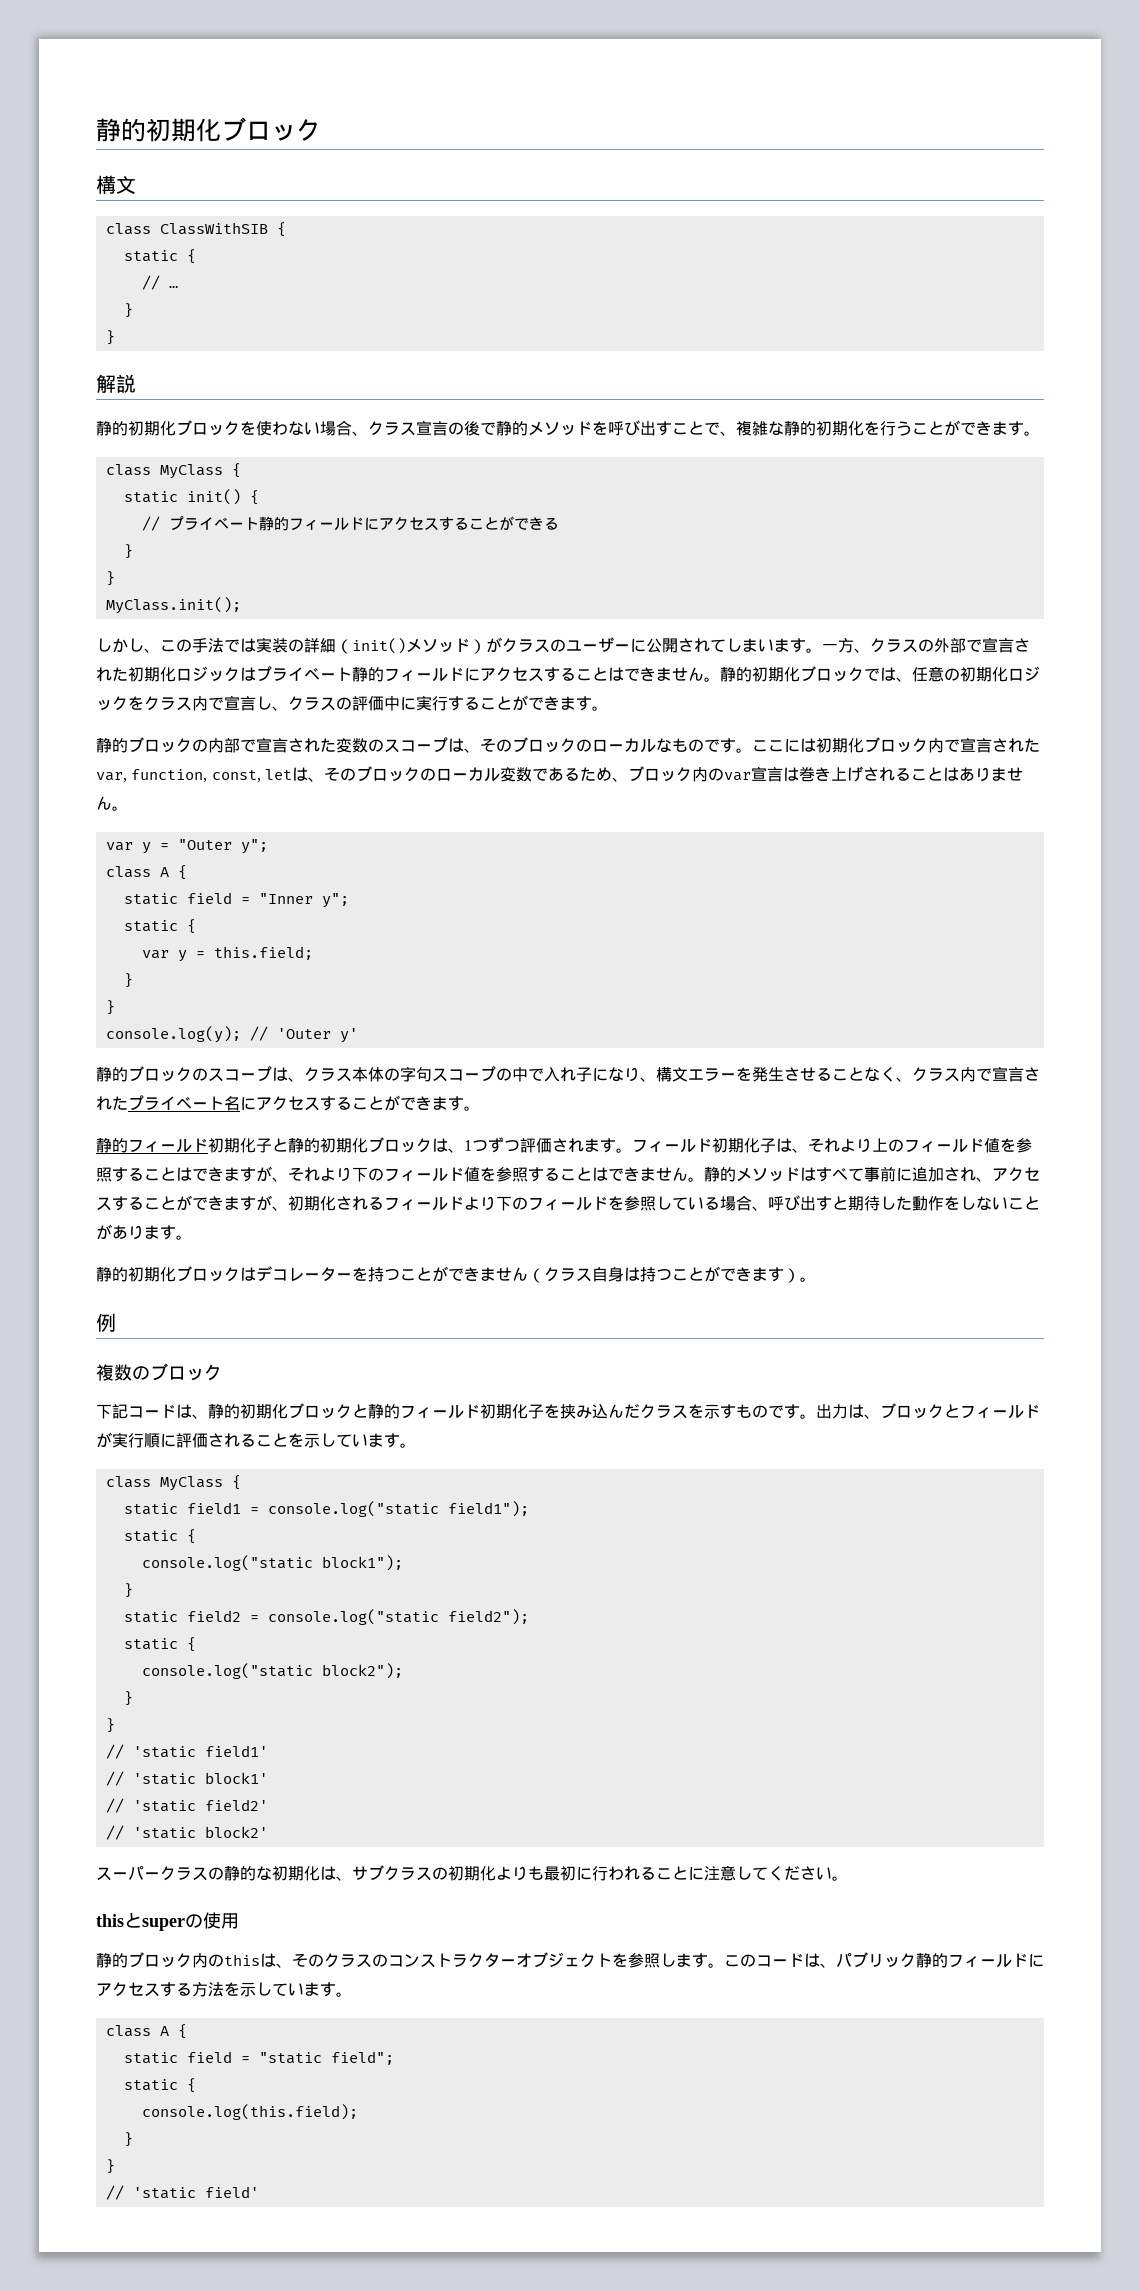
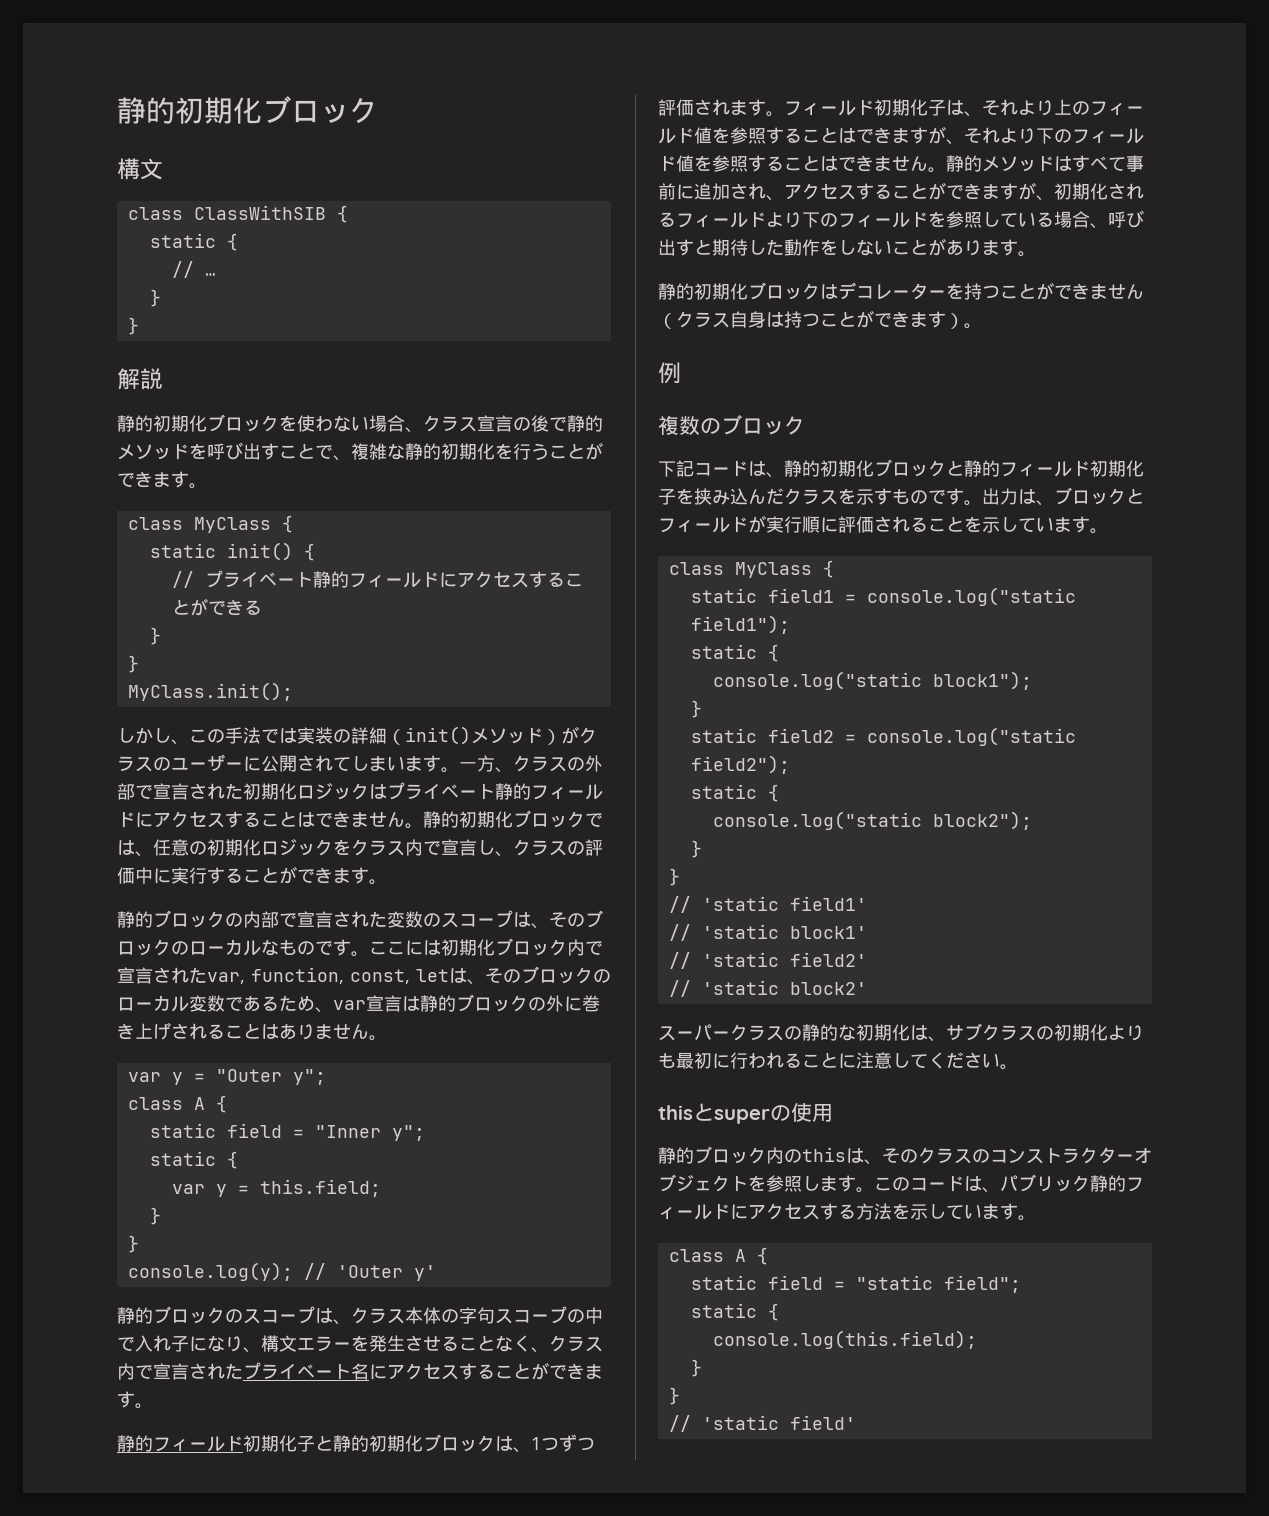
[627,766,799,782] ブロック内のvar宣言は -> [333,994,582,1012] var宣言は静的ブロックの外に

